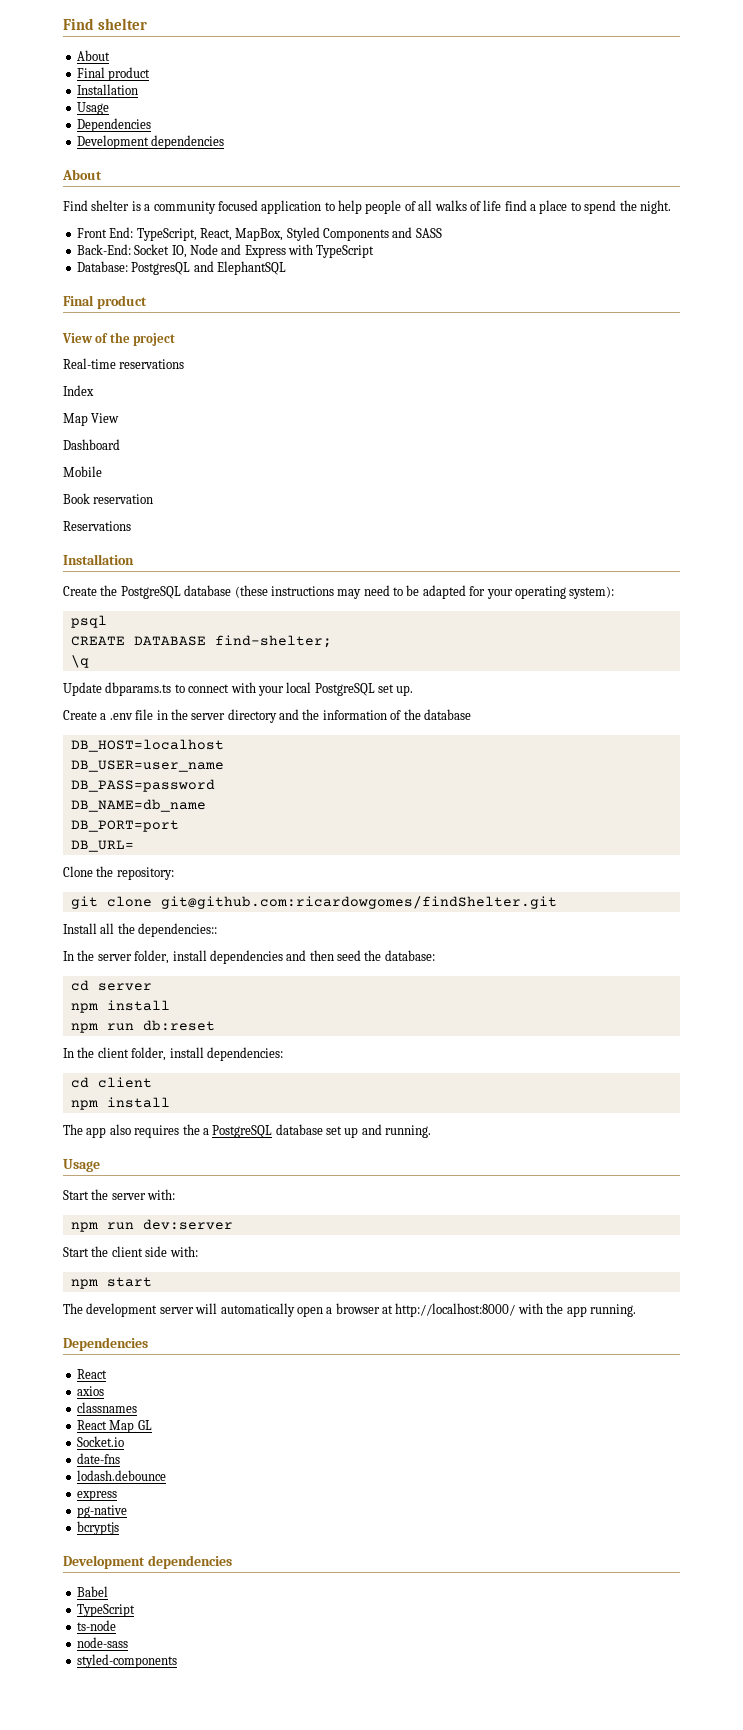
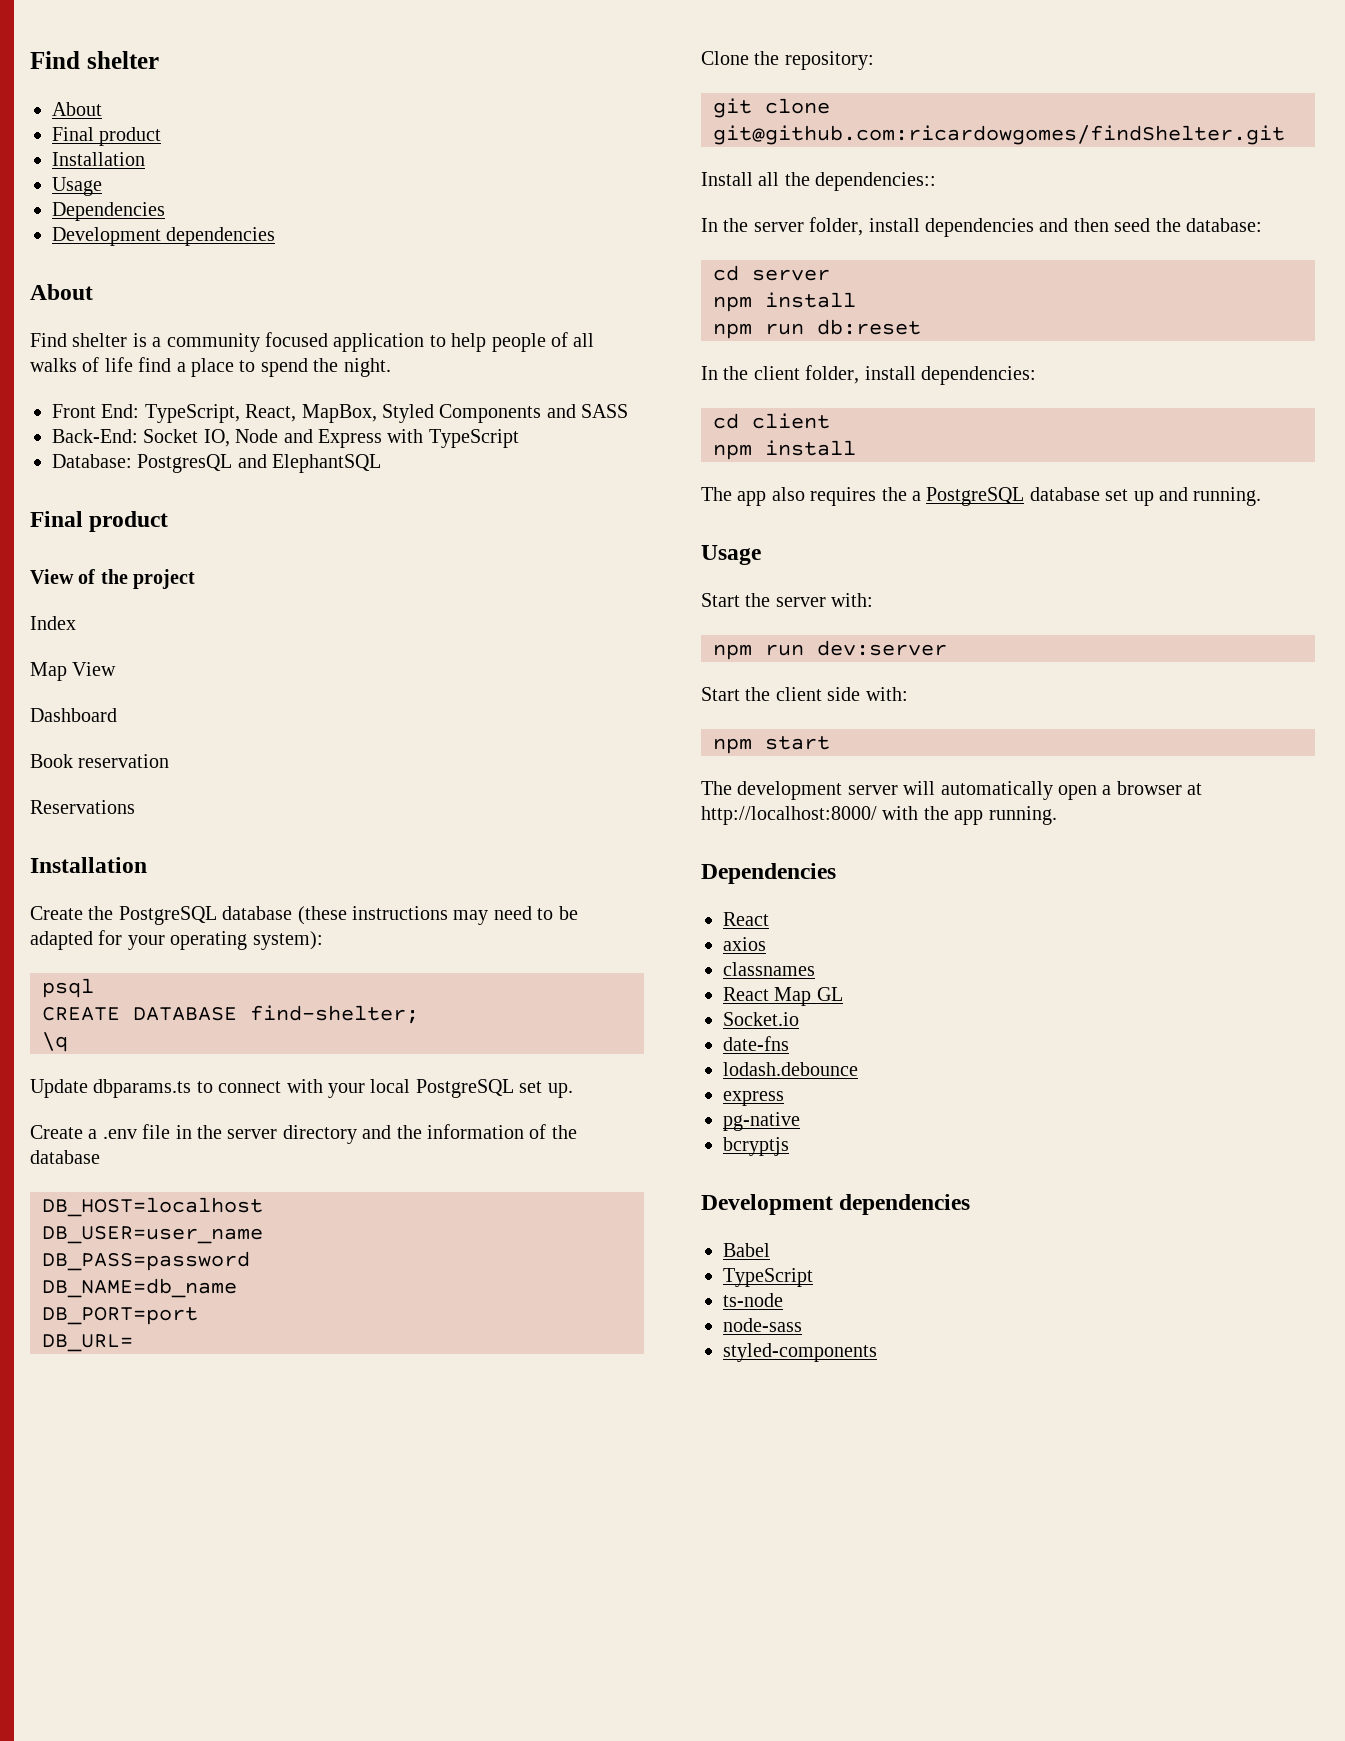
[63,358,185,369] // Real-time reservations -> (196, 579) none
[63,466,102,477] // Mobile -> (117, 715) none

